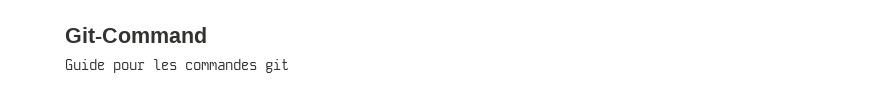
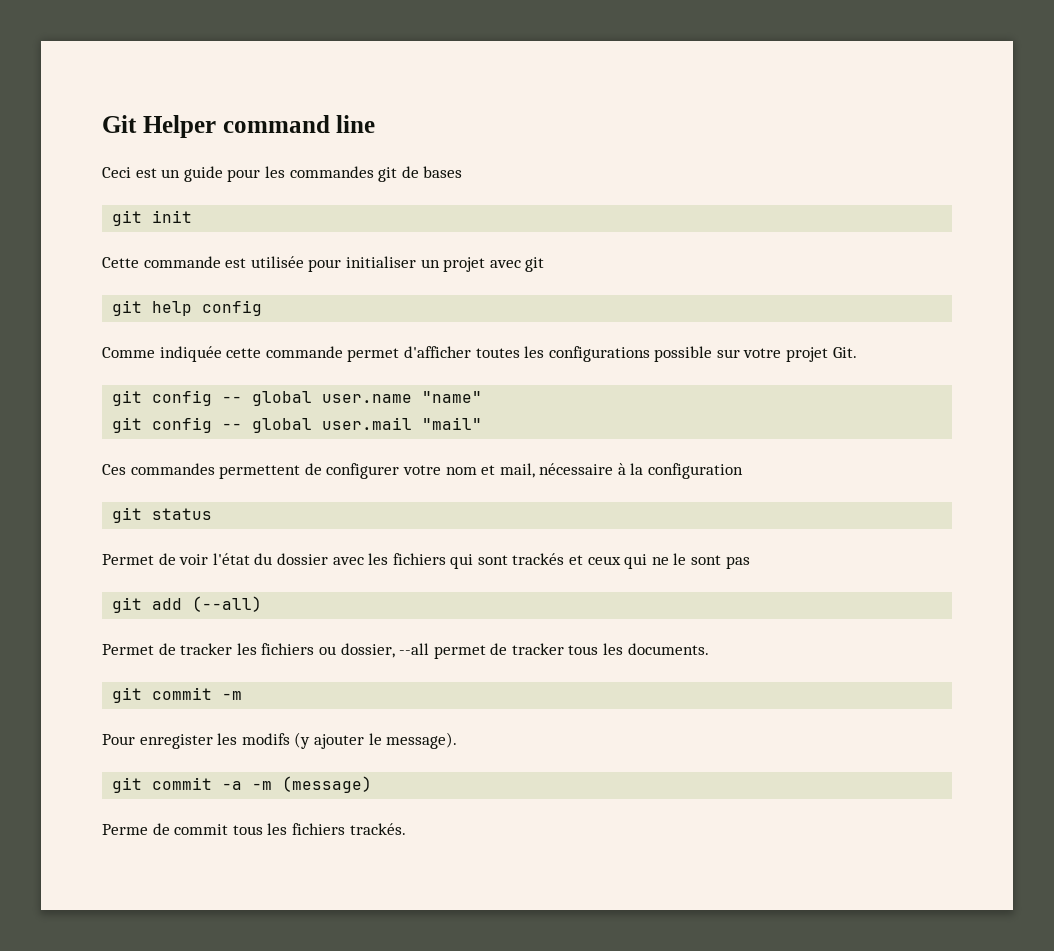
[65,27,207,43] [65,59,289,73] Git-Command // Guide pour les commandes git -> [102,115,376,138] [102,166,463,182] [112,210,193,226] [102,256,545,272] [112,300,263,316] [102,346,857,362] [112,390,483,406] [112,417,483,433] [102,463,744,479] [112,507,213,523] [102,553,750,569] [112,596,263,613] [102,643,709,659] [112,687,243,703] [102,732,458,749] [112,776,373,793] [102,823,406,835] Git Helper command line // Ceci est un guide pour les commandes git de bases // git init // Cette commande est utilisée pour initialiser un projet avec git // git help config // Comme indiquée cette commande permet d'afficher toutes les configurations possible sur votre projet Git. // git config -- global user.name "name" // git config -- global user.mail "mail" // Ces commandes permettent de configurer votre nom et mail, nécessaire à la configuration // git status // Permet de voir l'état du dossier avec les fichiers qui sont trackés et ceux qui ne le sont pas // git add (--all) // Permet de tracker les fichiers ou dossier, --all permet de tracker tous les documents. // git commit -m // Pour enregister les modifs (y ajouter le message). // git commit -a -m (message) // Perme de commit tous les fichiers trackés.

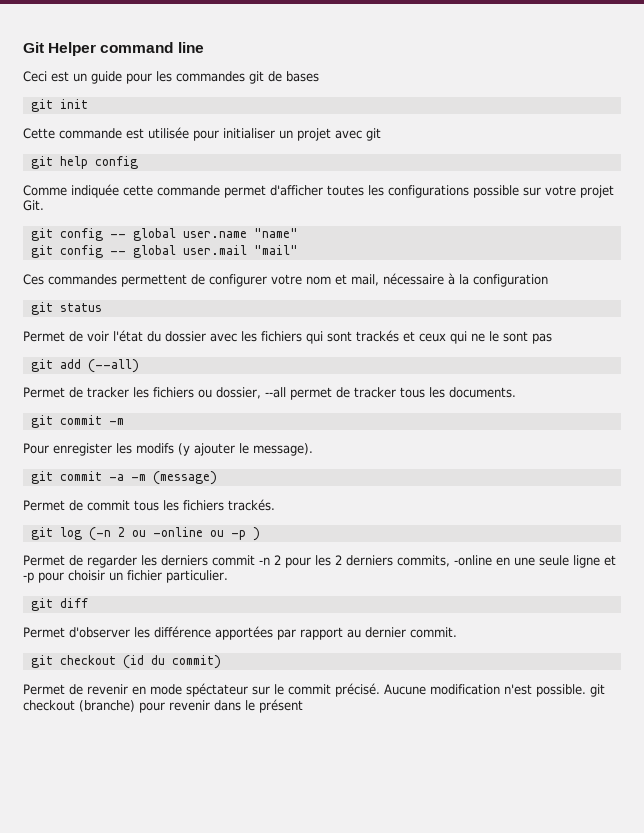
[102,824,148,835] Perme -> [23,500,65,511] Permet
(406, 829) none -> [30,527,260,541] [23,555,616,568] [23,570,228,583] [30,598,88,611] [23,626,457,640] [30,655,221,669] [23,683,605,697] [23,699,303,713] // git log (-n 2 ou -online ou -p ) // Permet de regarder les derniers commit -n 2 pour les 2 derniers commits, -online en une seule ligne et -p pour choisir un fichier particulier. // git diff // Permet d'observer les différence apportées par rapport au dernier commit. // git checkout (id du commit) // Permet de revenir en mode spéctateur sur le commit précisé. Aucune modification n'est possible. git checkout (branche) pour revenir dans le présent

